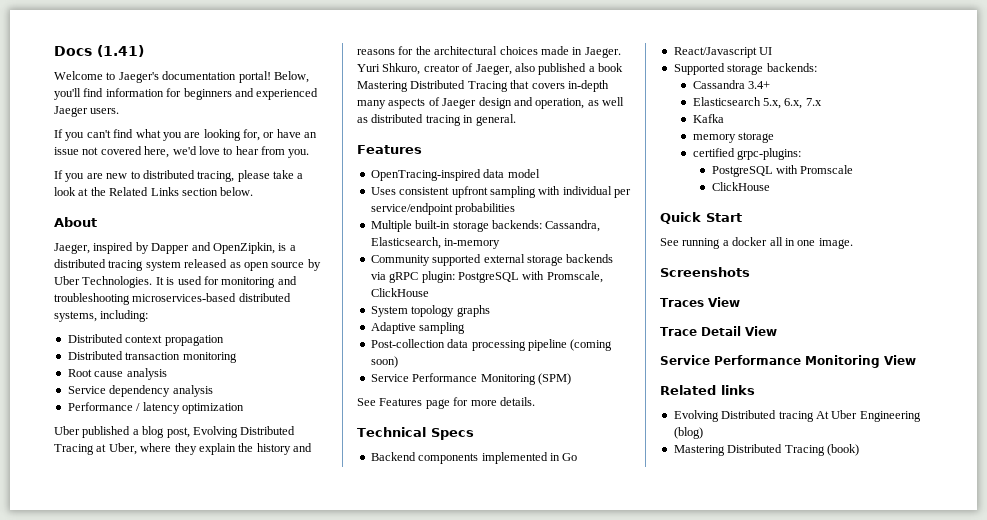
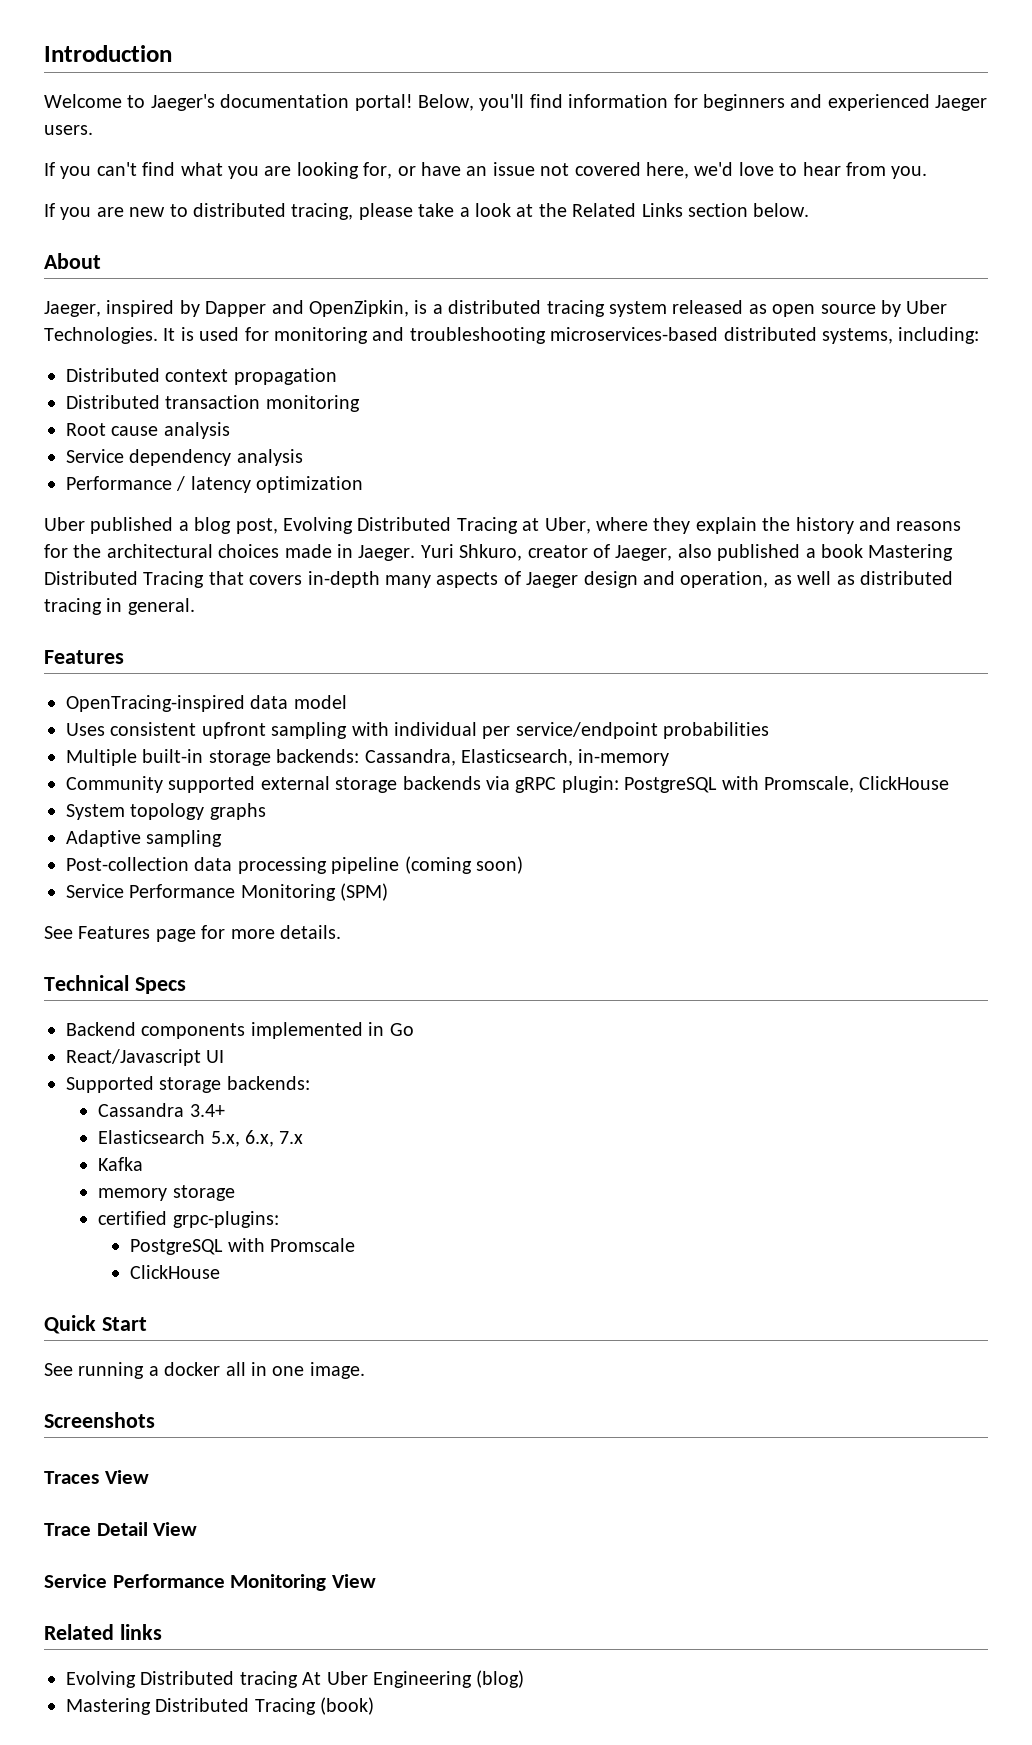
[54,45,144,57] Docs (1.41) -> [44,45,172,62] Introduction

